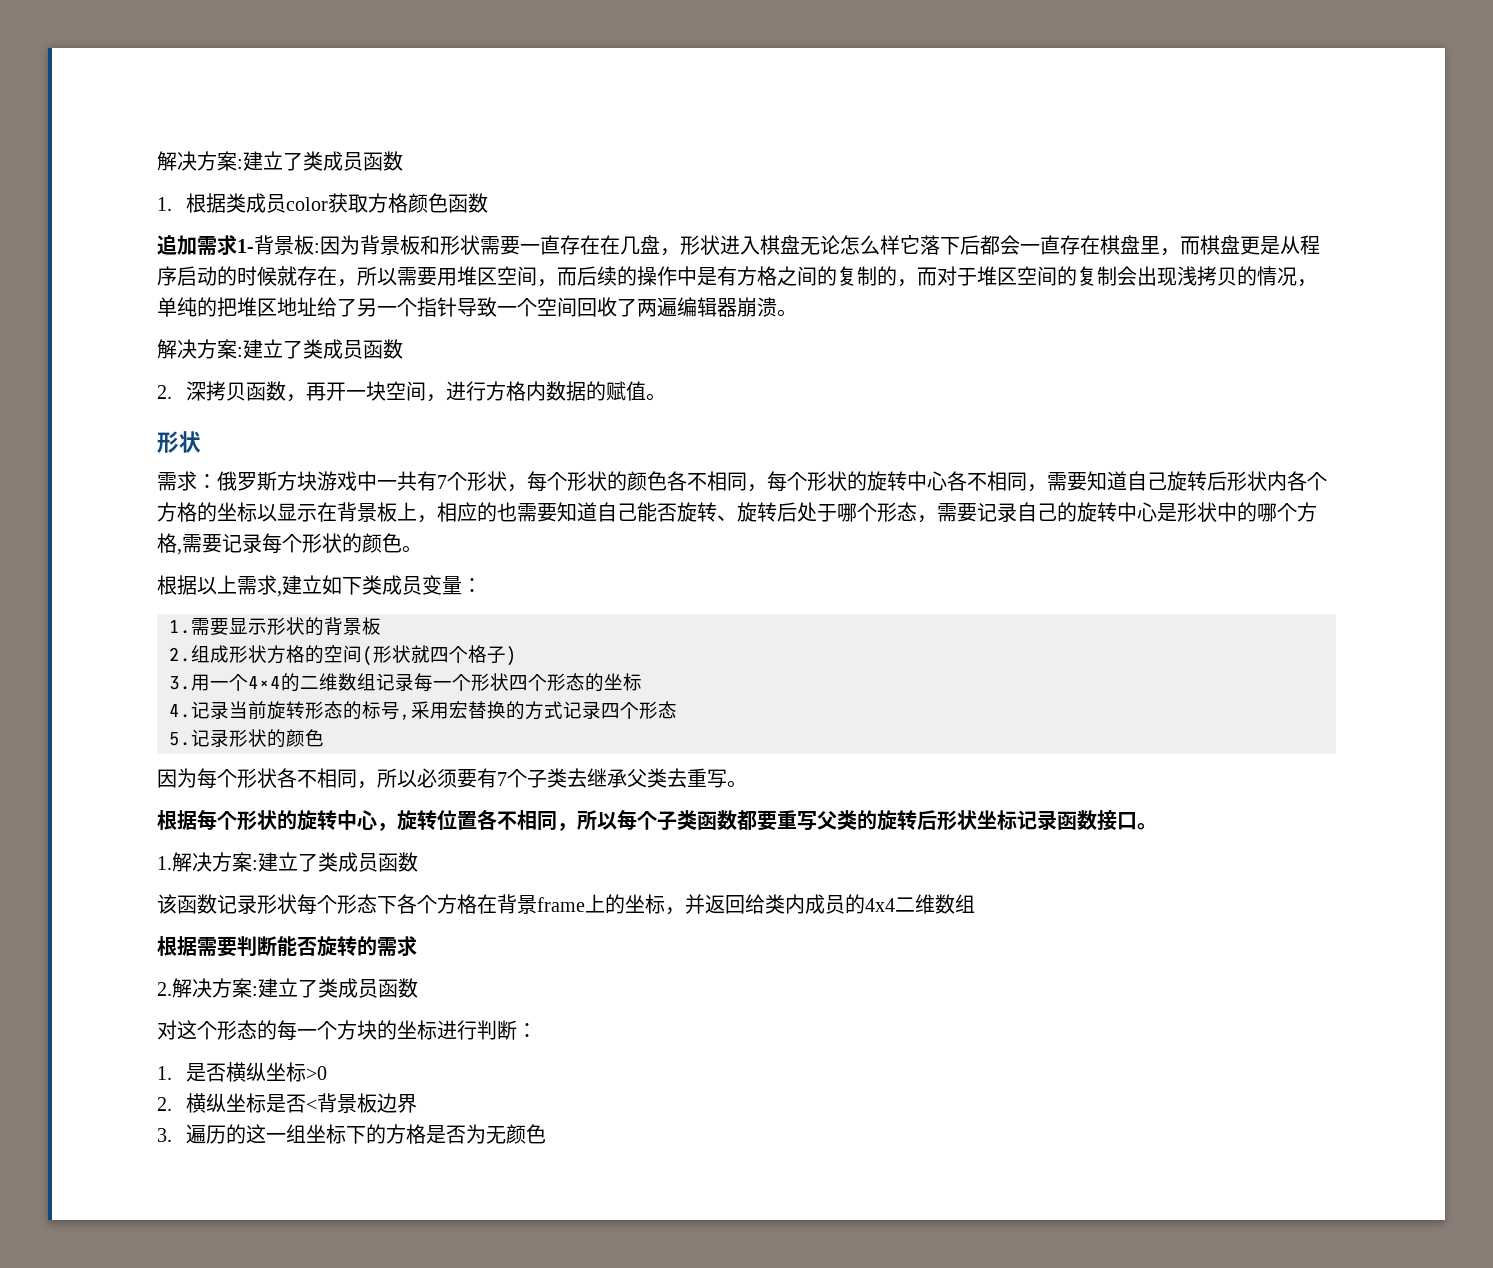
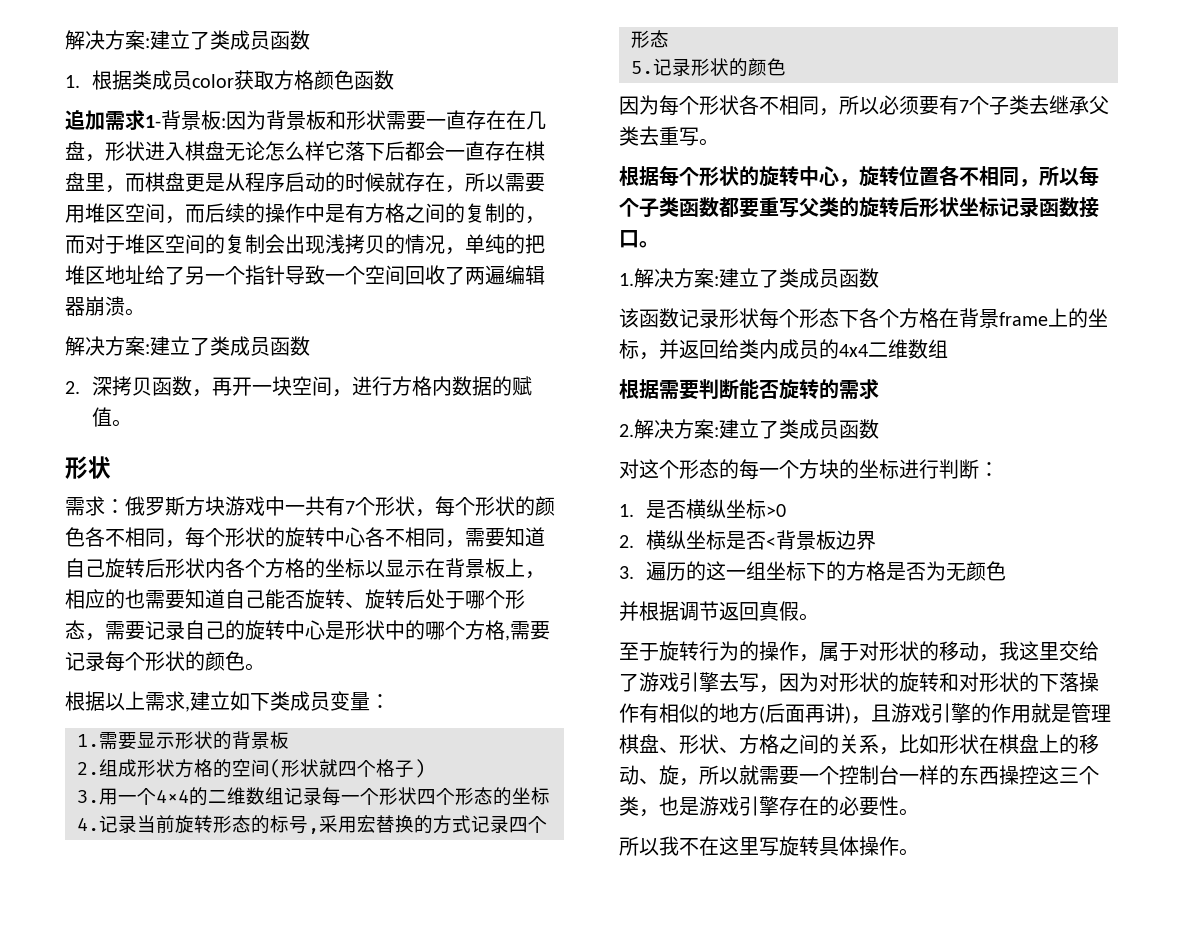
(547, 1134) none -> [619,601,819,621] [619,641,1099,662] [619,672,1099,693] [619,703,1111,724] [619,734,1099,755] [619,765,1099,786] [619,796,919,817] [619,836,919,856] // 并根据调节返回真假。 // 至于旋转行为的操作，属于对形状的移动，我这里交给了游戏引擎去写，因为对形状的旋转和对形状的下落操作有相似的地方(后面再讲)，且游戏引擎的作用就是管理棋盘、形状、方格之间的关系，比如形状在棋盘上的移动、旋，所以就需要一个控制台一样的东西操控这三个类，也是游戏引擎存在的必要性。 // 所以我不在这里写旋转具体操作。

